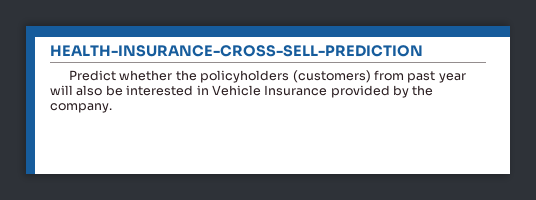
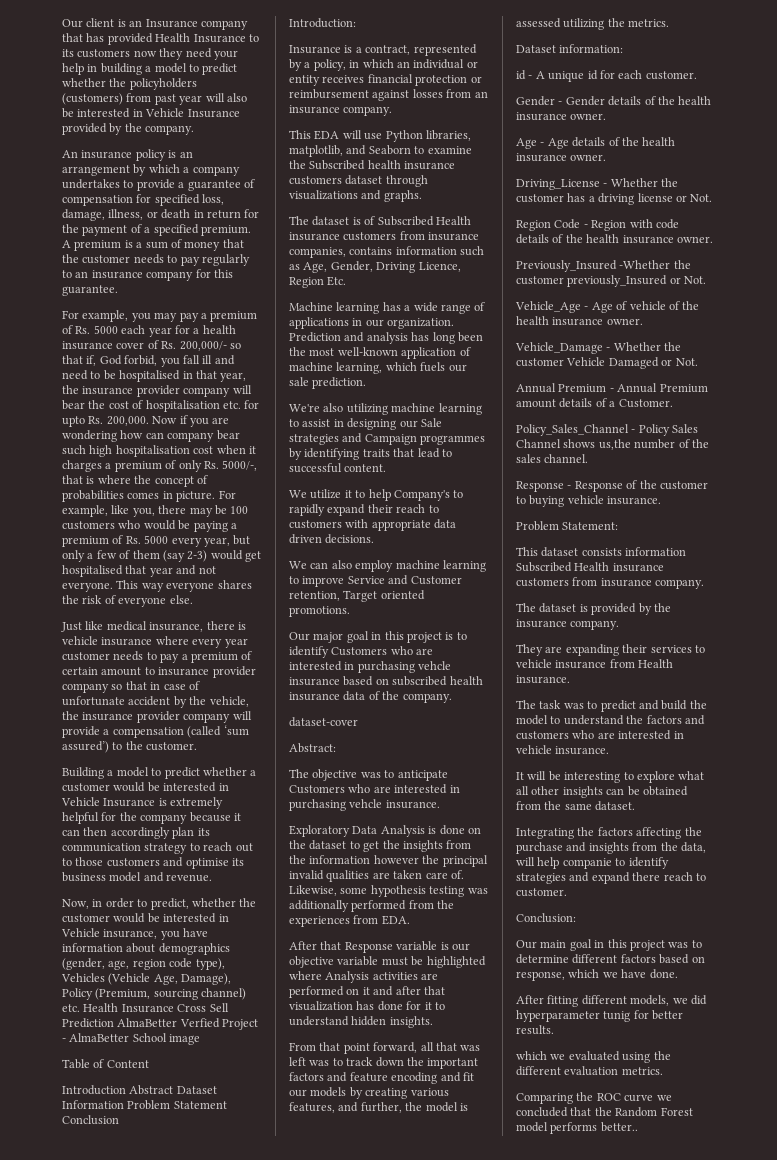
[50,45,423,57] [69,70,117,81] HEALTH-INSURANCE-CROSS-SELL-PREDICTION // Predict -> [62,18,248,30] [62,33,259,45] [62,48,238,60] [62,63,238,75] Our client is an Insurance company that has provided Health Insurance to its customers now they need your help in building a model to predict
(112, 108) none -> [62,149,193,161] [62,164,240,176] [62,179,255,191] [62,194,225,206] [62,209,260,221] [62,224,251,236] [62,239,244,251] [62,254,250,266] [62,269,233,281] [62,285,118,296] [62,310,258,322] [62,325,236,337] [62,340,241,351] [62,355,235,367] [62,370,247,382] [62,385,252,397] [62,400,260,412] [62,415,230,427] [62,430,240,442] [62,445,256,457] [62,460,258,472] [62,475,208,487] [62,490,236,502] [62,505,249,517] [62,520,237,532] [62,535,251,547] [62,550,261,562] [62,565,216,577] [62,580,252,592] [62,595,193,607] [61,621,246,632] [62,636,248,648] [62,651,253,663] [62,666,256,678] [62,681,200,693] [62,696,249,708] [62,711,252,723] [62,725,249,738] [62,741,198,753] [62,767,257,779] [62,782,229,792] [61,797,224,809] [62,812,241,824] [62,827,210,839] [62,842,253,854] [62,857,244,869] [62,872,213,882] [62,898,257,910] [62,913,229,923] [61,928,209,940] [62,943,230,955] [62,958,225,970] [61,973,232,985] [62,988,247,1000] [62,1003,229,1013] [62,1018,259,1030] [62,1033,201,1045] [62,1059,149,1069] [62,1085,217,1095] [62,1100,227,1110] [62,1115,119,1125] [289,18,356,28] [289,44,477,56] [289,59,478,71] [289,74,482,86] [289,89,488,101] [289,105,393,116] [289,130,471,142] [289,145,472,157] [289,160,456,170] [289,175,428,187] [289,190,422,202] [289,216,471,226] [289,231,480,241] [289,246,485,258] [289,261,461,273] [289,276,347,288] [289,302,486,314] [289,317,455,329] [289,332,483,344] [289,347,471,359] [289,362,467,374] [289,377,367,389] [289,403,482,415] [289,418,442,430] [289,433,486,445] [289,448,452,460] [289,463,387,473] [289,489,464,501] [289,504,439,516] [289,519,457,531] [289,534,375,544] [289,560,486,572] [289,575,462,587] [289,590,425,602] [289,606,350,617] [289,631,467,643] [289,646,434,658] [289,661,452,673] [289,676,483,686] [289,691,452,703] [289,717,358,727] [289,743,336,753] [289,769,448,781] [289,784,460,794] [289,799,440,811] [289,825,481,837] [289,840,472,852] [289,855,488,867] [289,870,464,882] [289,885,488,897] [289,900,455,912] [289,915,410,927] [289,941,470,953] [289,956,486,968] [289,971,439,983] [289,986,445,998] [289,1001,445,1011] [289,1016,433,1028] [289,1042,481,1054] [289,1057,479,1069] [289,1072,474,1084] [289,1087,449,1099] [289,1102,468,1113] [516,18,670,30] [516,44,624,53] [516,70,697,82] [516,96,712,106] [516,112,607,121] [516,137,676,149] [516,153,607,162] [516,178,679,190] [516,193,713,205] [516,219,679,231] [516,234,713,244] [516,260,691,272] [516,275,707,287] [515,301,700,313] [516,316,643,326] [515,342,682,354] [516,357,698,369] [516,383,708,393] [516,398,673,408] [516,424,699,436] [516,439,709,450] [516,454,589,463] [516,480,708,492] [516,495,662,507] [516,521,619,531] [516,547,687,557] [516,562,664,572] [516,577,705,589] [516,603,671,615] [516,619,620,630] [516,644,705,656] [516,659,674,669] [516,675,570,684] [516,700,707,712] [516,715,705,725] [516,730,684,740] [516,745,610,755] [516,771,705,783] [516,786,688,798] [516,801,636,811] [516,827,702,839] [516,842,706,854] [516,857,669,869] [516,872,706,884] [516,888,567,897] [516,913,576,923] [516,939,702,951] [516,954,705,964] [516,969,678,981] [516,995,707,1007] [516,1010,684,1022] [516,1025,554,1035] [516,1051,671,1063] [516,1066,663,1076] [516,1092,672,1104] [516,1107,693,1117] [516,1122,638,1134] // An insurance policy is an arrangement by which a company undertakes to provide a guarantee of compensation for specified loss, damage, illness, or death in return for the payment of a specified premium. A premium is a sum of money that the customer needs to pay regularly to an insurance company for this guarantee. // For example, you may pay a premium of Rs. 5000 each year for a health insurance cover of Rs. 200,000/- so that if, God forbid, you fall ill and need to be hospitalised in that year, the insurance provider company will bear the cost of hospitalisation etc. for upto Rs. 200,000. Now if you are wondering how can company bear such high hospitalisation cost when it charges a premium of only Rs. 5000/-, that is where the concept of probabilities comes in picture. For example, like you, there may be 100 customers who would be paying a premium of Rs. 5000 every year, but only a few of them (say 2-3) would get hospitalised that year and not everyone. This way everyone shares the risk of everyone else. // Just like medical insurance, there is vehicle insurance where every year customer needs to pay a premium of certain amount to insurance provider company so that in case of unfortunate accident by the vehicle, the insurance provider company will provide a compensation (called ‘sum assured’) to the customer. // Building a model to predict whether a customer would be interested in Vehicle Insurance is extremely helpful for the company because it can then accordingly plan its communication strategy to reach out to those customers and optimise its business model and revenue. // Now, in order to predict, whether the customer would be interested in Vehicle insurance, you have information about demographics (gender, age, region code type), Vehicles (Vehicle Age, Damage), Policy (Premium, sourcing channel) etc. Health Insurance Cross Sell Prediction AlmaBetter Verfied Project - AlmaBetter School image // Table of Content // Introduction Abstract Dataset Information Problem Statement Conclusion // Introduction: // Insurance is a contract, represented by a policy, in which an individual or entity receives financial protection or reimbursement against losses from an insurance company. // This EDA will use Python libraries, matplotlib, and Seaborn to examine the Subscribed health insurance customers dataset through visualizations and graphs. // The dataset is of Subscribed Health insurance customers from insurance companies, contains information such as Age, Gender, Driving Licence, Region Etc. // Machine learning has a wide range of applications in our organization. Prediction and analysis has long been the most well-known application of machine learning, which fuels our sale prediction. // We're also utilizing machine learning to assist in designing our Sale strategies and Campaign programmes by identifying traits that lead to successful content. // We utilize it to help Company's to rapidly expand their reach to customers with appropriate data driven decisions. // We can also employ machine learning to improve Service and Customer retention, Target oriented promotions. // Our major goal in this project is to identify Customers who are interested in purchasing vehcle insurance based on subscribed health insurance data of the company. // dataset-cover // Abstract: // The objective was to anticipate Customers who are interested in purchasing vehcle insurance. // Exploratory Data Analysis is done on the dataset to get the insights from the information however the principal invalid qualities are taken care of. Likewise, some hypothesis testing was additionally performed from the experiences from EDA. // After that Response variable is our objective variable must be highlighted where Analysis activities are performed on it and after that visualization has done for it to understand hidden insights. // From that point forward, all that was left was to track down the important factors and feature encoding and fit our models by creating various features, and further, the model is assessed utilizing the metrics. // Dataset information: // id - A unique id for each customer. // Gender - Gender details of the health insurance owner. // Age - Age details of the health insurance owner. // Driving_License - Whether the customer has a driving license or Not. // Region Code - Region with code details of the health insurance owner. // Previously_Insured -Whether the customer previously_Insured or Not. // Vehicle_Age - Age of vehicle of the health insurance owner. // Vehicle_Damage - Whether the customer Vehicle Damaged or Not. // Annual Premium - Annual Premium amount details of a Customer. // Policy_Sales_Channel - Policy Sales Channel shows us,the number of the sales channel. // Response - Response of the customer to buying vehicle insurance. // Problem Statement: // This dataset consists information Subscribed Health insurance customers from insurance company. // The dataset is provided by the insurance company. // They are expanding their services to vehicle insurance from Health insurance. // The task was to predict and build the model to understand the factors and customers who are interested in vehicle insurance. // It will be interesting to explore what all other insights can be obtained from the same dataset. // Integrating the factors affecting the purchase and insights from the data, will help companie to identify strategies and expand there reach to customer. // Conclusion: // Our main goal in this project was to determine different factors based on response, which we have done. // After fitting different models, we did hyperparameter tunig for better results. // which we evaluated using the different evaluation metrics. // Comparing the ROC curve we concluded that the Random Forest model performs better..

